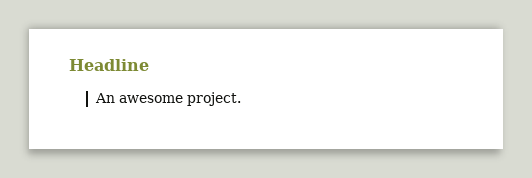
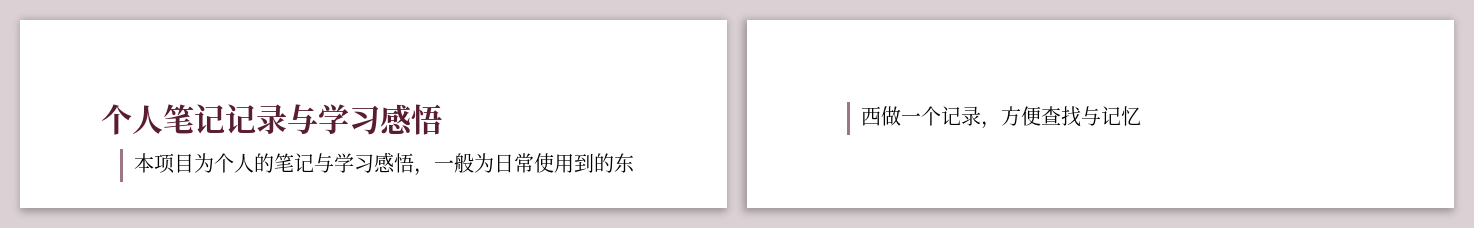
[69,59,149,71] [94,92,241,106] Headline // An awesome project. -> [101,104,442,135] [134,152,635,176] [861,106,1142,129] 个人笔记记录与学习感悟 // 本项目为个人的笔记与学习感悟，一般为日常使用到的东西做一个记录，方便查找与记忆

